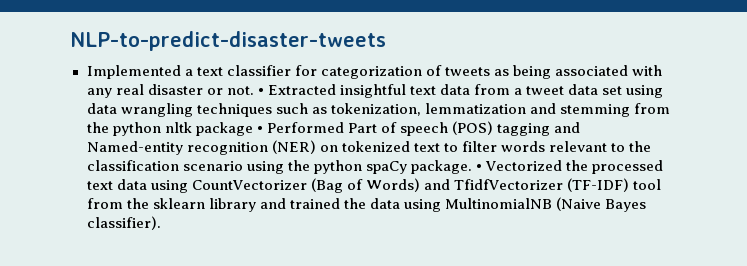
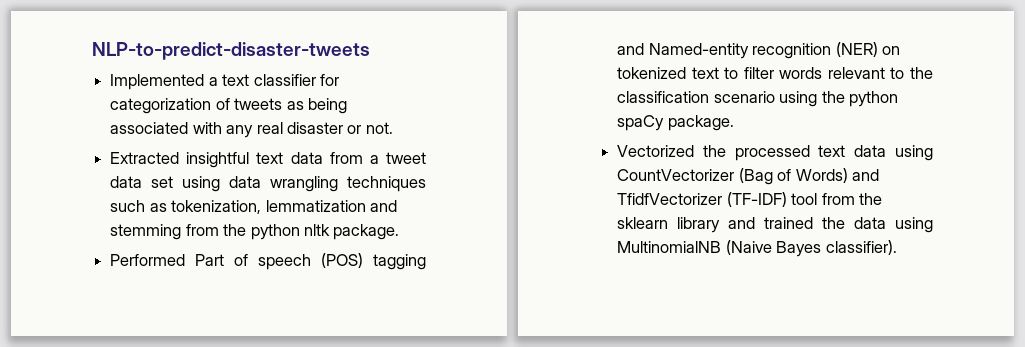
[257,88,264,95] • -> (393, 128) //
[195,122,263,136] package • -> [333,224,400,240] package. //
[475,164,482,171] • -> (734, 123) //

